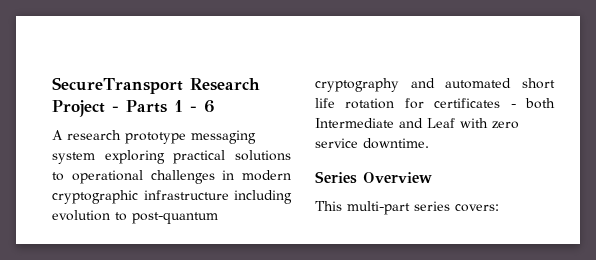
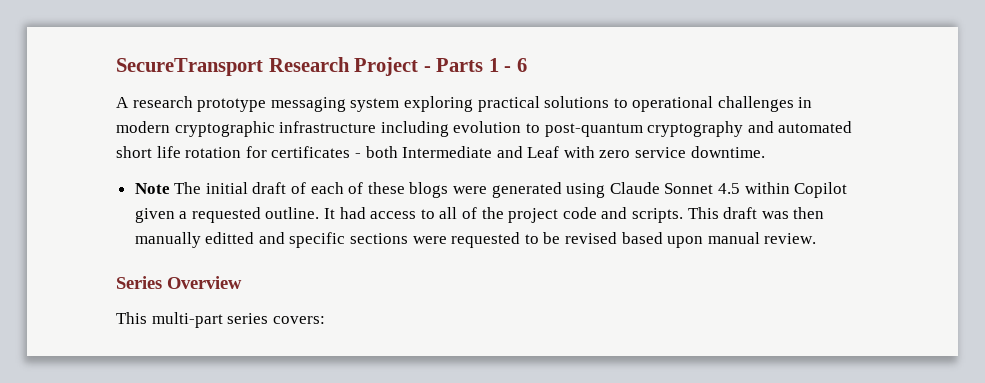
(429, 143) none -> [134,182,848,198] [134,207,825,223] [134,232,817,248] // Note The initial draft of each of these blogs were generated using Claude Sonnet 4.5 within Copilot given a requested outline. It had access to all of the project code and scripts. This draft was then manually editted and specific sections were requested to be revised based upon manual review.

